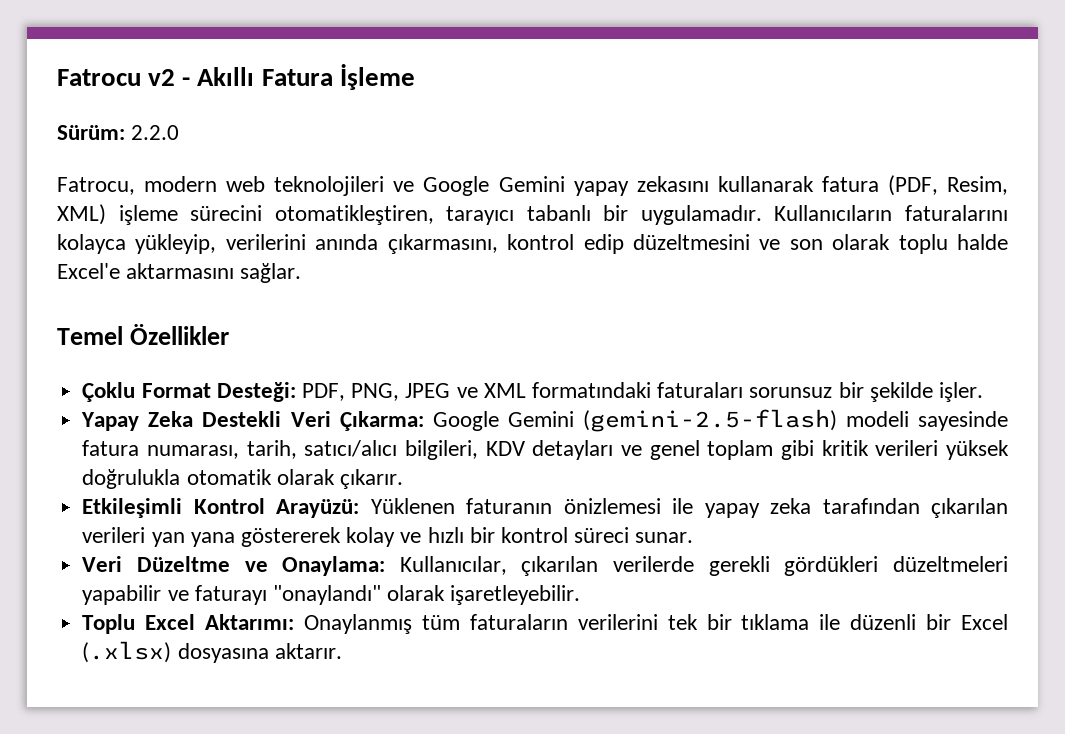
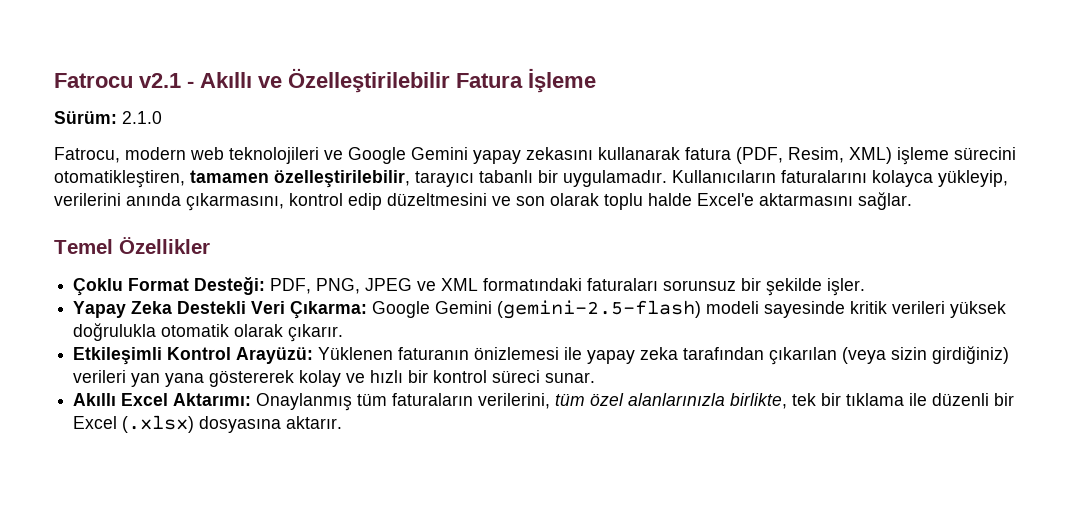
[148,69,176,86] v2 -> [139,73,181,88] v2.1
(255, 76) none -> [258,68,450,93] ve Özelleştirilebilir
[131,125,180,140] 2.2.0 -> [122,111,162,124] 2.1.0
(434, 215) none -> [190,170,410,188] tamamen özelleştirilebilir,
[82,440,814,460] fatura numarası, tarih, satıcı/alıcı bilgileri, KDV detayları ve genel toplam gibi -> (846, 309) none
(1009, 508) none -> [842,346,1010,364] (veya sizin girdiğiniz)
[82,556,1008,576] [82,585,581,605] [82,614,136,634] Veri Düzeltme ve Onaylama: Kullanıcılar, çıkarılan verilerde gerekli gördükleri düzeltmeleri yapabilir ve faturayı "onaylandı" olarak işaretleyebilir. // Toplu -> [73,393,117,406] Akıllı
[577,614,658,630] verilerini -> [478,393,788,409] verilerini, tüm özel alanlarınızla birlikte,

